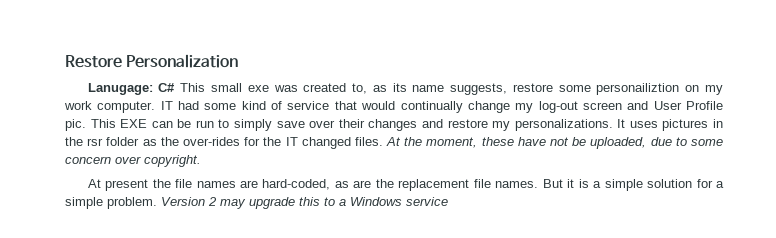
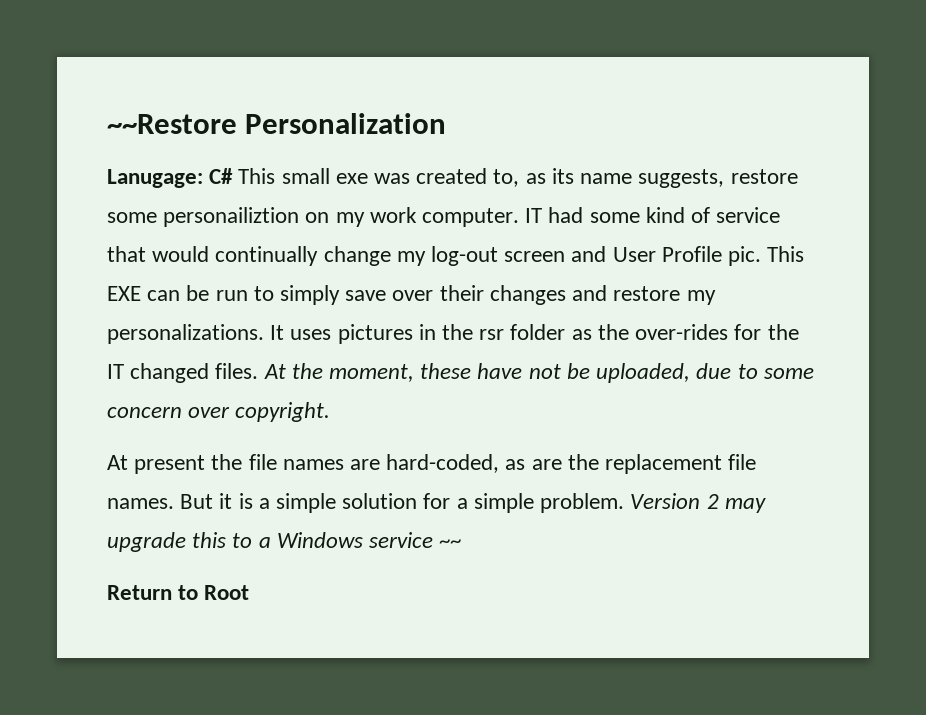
[65,55,122,68] Restore -> [107,114,237,134] ~~Restore
(448, 201) none -> [439,539,462,548] [107,585,250,600] ~~ // Return to Root

